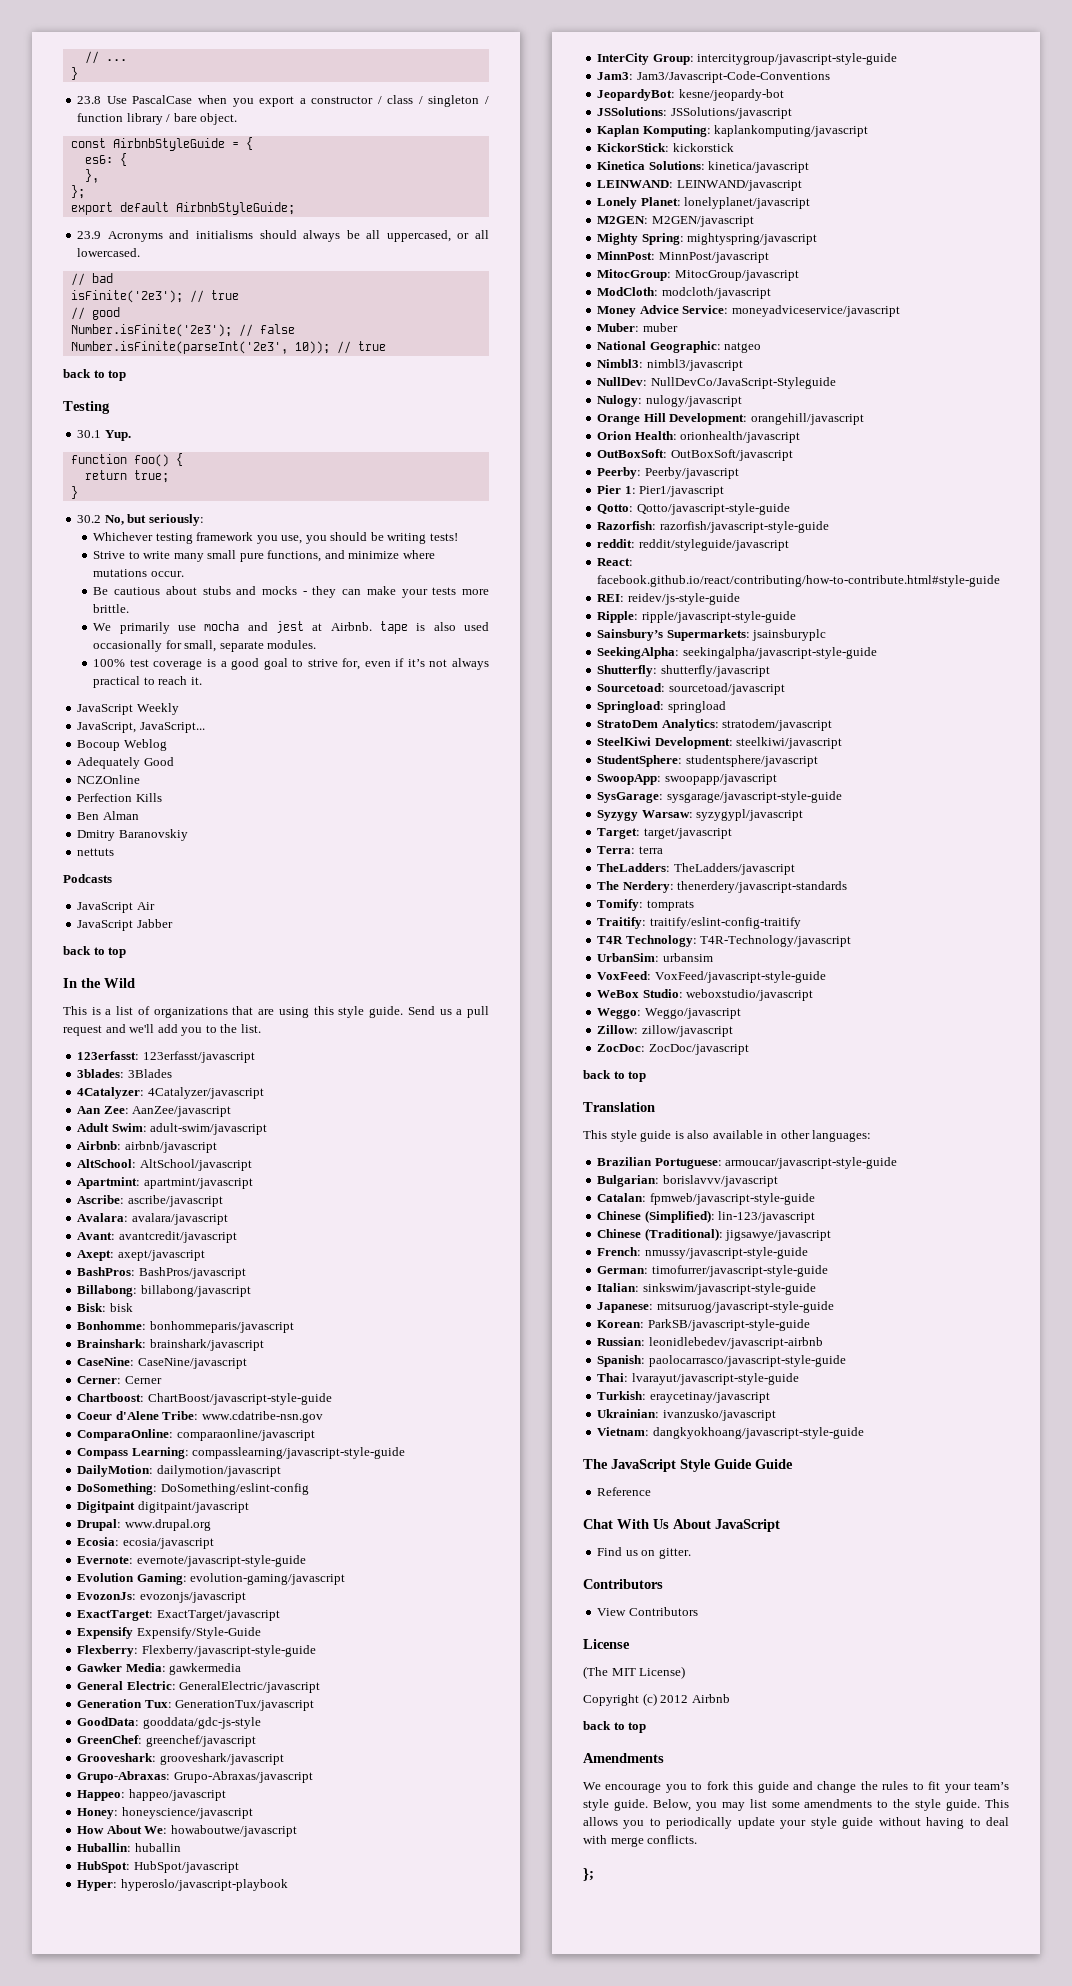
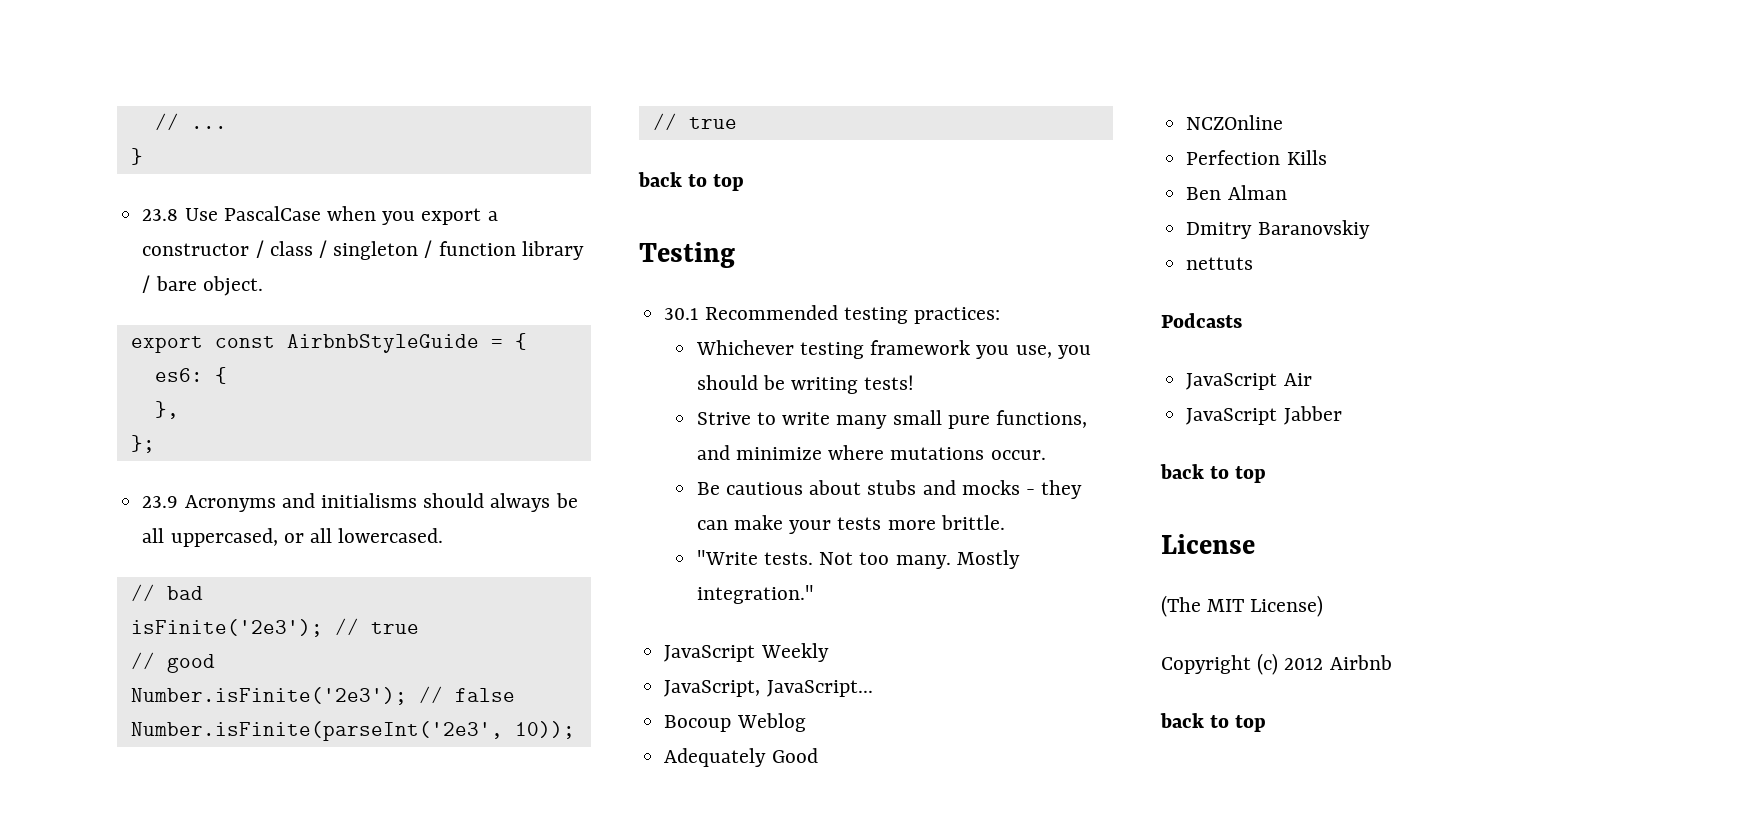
(238, 119) none -> [130,336,203,353] export
[70,202,295,215] // export default AirbnbStyleGuide; -> (155, 444) none
[104,430,131,441] [70,453,183,467] [84,470,169,483] [70,486,78,499] [77,514,204,526] Yup. // function foo() { // return true; // } // 30.2 No, but seriously: -> [704,305,1000,324] Recommended testing practices:
[93,621,489,634] [93,640,317,652] [93,658,490,670] [93,676,202,688] We primarily use mocha and jest at Airbnb. tape is also used occasionally for small, separate modules. // 100% test coverage is a good goal to strive for, even if it’s not always practical to reach it. -> [696,550,1020,569] [696,585,814,604] "Write tests. Not too many. Mostly integration."
[63,978,135,988] [63,1006,490,1018] [63,1024,261,1036] [77,1051,255,1063] [77,1069,172,1078] [77,1087,264,1099] [77,1106,232,1117] [77,1123,268,1135] [77,1141,217,1153] [77,1159,252,1171] [77,1177,253,1189] [77,1195,223,1207] [77,1213,228,1225] [77,1231,237,1243] [77,1250,205,1261] [77,1267,246,1279] [77,1285,251,1297] [77,1303,133,1312] [77,1321,294,1333] [77,1339,264,1351] [77,1357,247,1369] [77,1376,162,1384] [77,1393,332,1405] [77,1411,323,1423] [77,1429,315,1441] [77,1447,406,1459] [77,1465,281,1477] [77,1483,309,1495] [77,1501,249,1513] [77,1519,211,1531] [77,1537,214,1549] [77,1555,306,1567] [77,1573,346,1585] [77,1592,246,1603] [77,1610,280,1621] [77,1627,261,1639] [77,1645,316,1657] [77,1663,242,1675] [77,1681,321,1693] [77,1699,315,1711] [77,1717,261,1729] [77,1735,256,1747] [77,1753,284,1765] [77,1771,313,1783] [77,1789,226,1801] [77,1807,253,1819] [77,1825,297,1837] [77,1843,181,1852] [77,1861,239,1873] [77,1879,288,1891] [597,53,898,65] [597,71,830,83] [597,89,784,101] [597,107,792,119] [597,125,869,137] [597,143,734,152] [597,161,810,173] [597,180,802,191] [597,197,811,209] [597,216,754,227] [597,233,818,245] [597,251,769,263] [597,269,799,281] [597,287,771,299] [597,305,900,317] [597,323,678,332] [597,341,762,353] [597,359,743,371] [597,377,836,389] [597,395,742,407] [597,413,864,425] [597,431,801,443] [597,449,793,461] [597,467,739,479] [597,485,725,497] [597,503,790,515] [597,521,829,533] [597,539,789,551] [597,558,634,566] [597,575,1001,587] [597,593,740,605] [597,611,796,623] [597,629,827,641] [597,647,877,659] [597,665,770,677] [597,683,785,695] [597,701,726,713] [597,719,833,731] [597,737,843,749] [597,755,818,767] [597,774,777,785] [597,791,842,803] [597,809,804,821] [597,828,732,839] [597,846,663,854] [597,863,795,875] [597,881,848,893] [597,899,694,911] [597,917,801,929] [597,935,852,947] [597,953,713,962] [597,971,826,983] [597,989,814,1001] [597,1008,741,1019] [597,1025,733,1037] [597,1044,749,1055] [583,1070,647,1082] [583,1102,655,1112] [583,1130,872,1142] [597,1157,898,1169] [597,1175,778,1187] [597,1193,815,1205] [597,1210,816,1223] [597,1228,832,1241] [597,1247,808,1259] [597,1265,828,1277] [597,1283,816,1295] [597,1301,834,1313] [597,1319,810,1331] [597,1337,823,1349] [597,1355,846,1367] [597,1373,799,1385] [597,1391,770,1403] [597,1409,776,1421] [597,1427,864,1439] [583,1459,793,1472] [597,1487,652,1496] [583,1519,780,1532] [597,1547,691,1559] [583,1579,663,1589] [597,1607,698,1616] // In the Wild // This is a list of organizations that are using this style guide. Send us a pull request and we'll add you to the list. // 123erfasst: 123erfasst/javascript // 3blades: 3Blades // 4Catalyzer: 4Catalyzer/javascript // Aan Zee: AanZee/javascript // Adult Swim: adult-swim/javascript // Airbnb: airbnb/javascript // AltSchool: AltSchool/javascript // Apartmint: apartmint/javascript // Ascribe: ascribe/javascript // Avalara: avalara/javascript // Avant: avantcredit/javascript // Axept: axept/javascript // BashPros: BashPros/javascript // Billabong: billabong/javascript // Bisk: bisk // Bonhomme: bonhommeparis/javascript // Brainshark: brainshark/javascript // CaseNine: CaseNine/javascript // Cerner: Cerner // Chartboost: ChartBoost/javascript-style-guide // Coeur d'Alene Tribe: www.cdatribe-nsn.gov // ComparaOnline: comparaonline/javascript // Compass Learning: compasslearning/javascript-style-guide // DailyMotion: dailymotion/javascript // DoSomething: DoSomething/eslint-config // Digitpaint digitpaint/javascript // Drupal: www.drupal.org // Ecosia: ecosia/javascript // Evernote: evernote/javascript-style-guide // Evolution Gaming: evolution-gaming/javascript // EvozonJs: evozonjs/javascript // ExactTarget: ExactTarget/javascript // Expensify Expensify/Style-Guide // Flexberry: Flexberry/javascript-style-guide // Gawker Media: gawkermedia // General Electric: GeneralElectric/javascript // Generation Tux: GenerationTux/javascript // GoodData: gooddata/gdc-js-style // GreenChef: greenchef/javascript // Grooveshark: grooveshark/javascript // Grupo-Abraxas: Grupo-Abraxas/javascript // Happeo: happeo/javascript // Honey: honeyscience/javascript // How About We: howaboutwe/javascript // Huballin: huballin // HubSpot: HubSpot/javascript // Hyper: hyperoslo/javascript-playbook // InterCity Group: intercitygroup/javascript-style-guide // Jam3: Jam3/Javascript-Code-Conventions // JeopardyBot: kesne/jeopardy-bot // JSSolutions: JSSolutions/javascript // Kaplan Komputing: kaplankomputing/javascript // KickorStick: kickorstick // Kinetica Solutions: kinetica/javascript // LEINWAND: LEINWAND/javascript // Lonely Planet: lonelyplanet/javascript // M2GEN: M2GEN/javascript // Mighty Spring: mightyspring/javascript // MinnPost: MinnPost/javascript // MitocGroup: MitocGroup/javascript // ModCloth: modcloth/javascript // Money Advice Service: moneyadviceservice/javascript // Muber: muber // National Geographic: natgeo // Nimbl3: nimbl3/javascript // NullDev: NullDevCo/JavaScript-Styleguide // Nulogy: nulogy/javascript // Orange Hill Development: orangehill/javascript // Orion Health: orionhealth/javascript // OutBoxSoft: OutBoxSoft/javascript // Peerby: Peerby/javascript // Pier 1: Pier1/javascript // Qotto: Qotto/javascript-style-guide // Razorfish: razorfish/javascript-style-guide // reddit: reddit/styleguide/javascript // React: facebook.github.io/react/contributing/how-to-contribute.html#style-guide // REI: reidev/js-style-guide // Ripple: ripple/javascript-style-guide // Sainsbury’s Supermarkets: jsainsburyplc // SeekingAlpha: seekingalpha/javascript-style-guide // Shutterfly: shutterfly/javascript // Sourcetoad: sourcetoad/javascript // Springload: springload // StratoDem Analytics: stratodem/javascript // SteelKiwi Development: steelkiwi/javascript // StudentSphere: studentsphere/javascript // SwoopApp: swoopapp/javascript // SysGarage: sysgarage/javascript-style-guide // Syzygy Warsaw: syzygypl/javascript // Target: target/javascript // Terra: terra // TheLadders: TheLadders/javascript // The Nerdery: thenerdery/javascript-standards // Tomify: tomprats // Traitify: traitify/eslint-config-traitify // T4R Technology: T4R-Technology/javascript // UrbanSim: urbansim // VoxFeed: VoxFeed/javascript-style-guide // WeBox Studio: weboxstudio/javascript // Weggo: Weggo/javascript // Zillow: zillow/javascript // ZocDoc: ZocDoc/javascript // back to top // Translation // This style guide is also available in other languages: // Brazilian Portuguese: armoucar/javascript-style-guide // Bulgarian: borislavvv/javascript // Catalan: fpmweb/javascript-style-guide // Chinese (Simplified): lin-123/javascript // Chinese (Traditional): jigsawye/javascript // French: nmussy/javascript-style-guide // German: timofurrer/javascript-style-guide // Italian: sinkswim/javascript-style-guide // Japanese: mitsuruog/javascript-style-guide // Korean: ParkSB/javascript-style-guide // Russian: leonidlebedev/javascript-airbnb // Spanish: paolocarrasco/javascript-style-guide // Thai: lvarayut/javascript-style-guide // Turkish: eraycetinay/javascript // Ukrainian: ivanzusko/javascript // Vietnam: dangkyokhoang/javascript-style-guide // The JavaScript Style Guide Guide // Reference // Chat With Us About JavaScript // Find us on gitter. // Contributors // View Contributors -> (1267, 474) none
[583,1753,664,1763] [583,1781,1009,1793] [583,1799,1009,1811] [583,1817,1009,1829] [583,1835,698,1847] [583,1868,594,1881] // Amendments // We encourage you to fork this guide and change the rules to fit your team’s style guide. Below, you may list some amendments to the style guide. This allows you to periodically update your style guide without having to deal with merge conflicts. // }; -> (1267, 723) none

